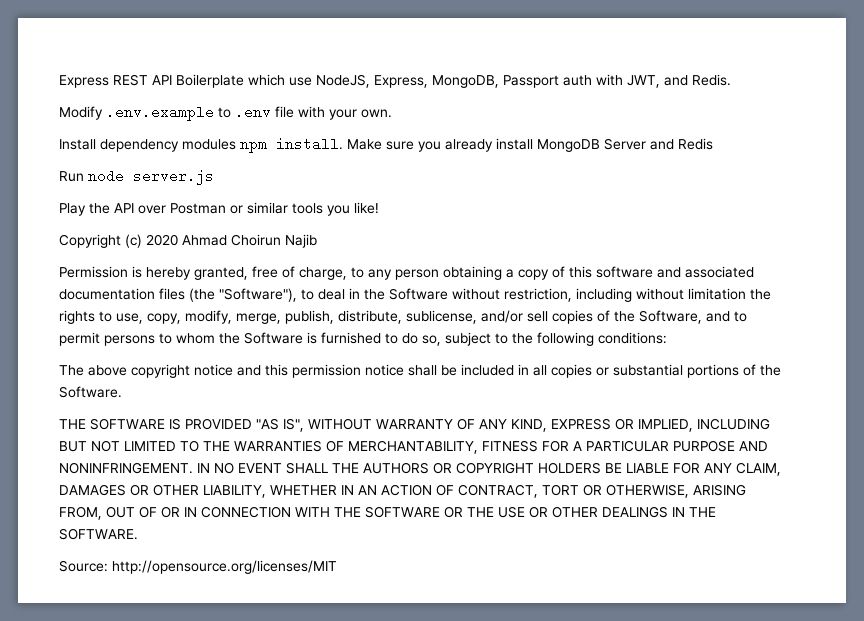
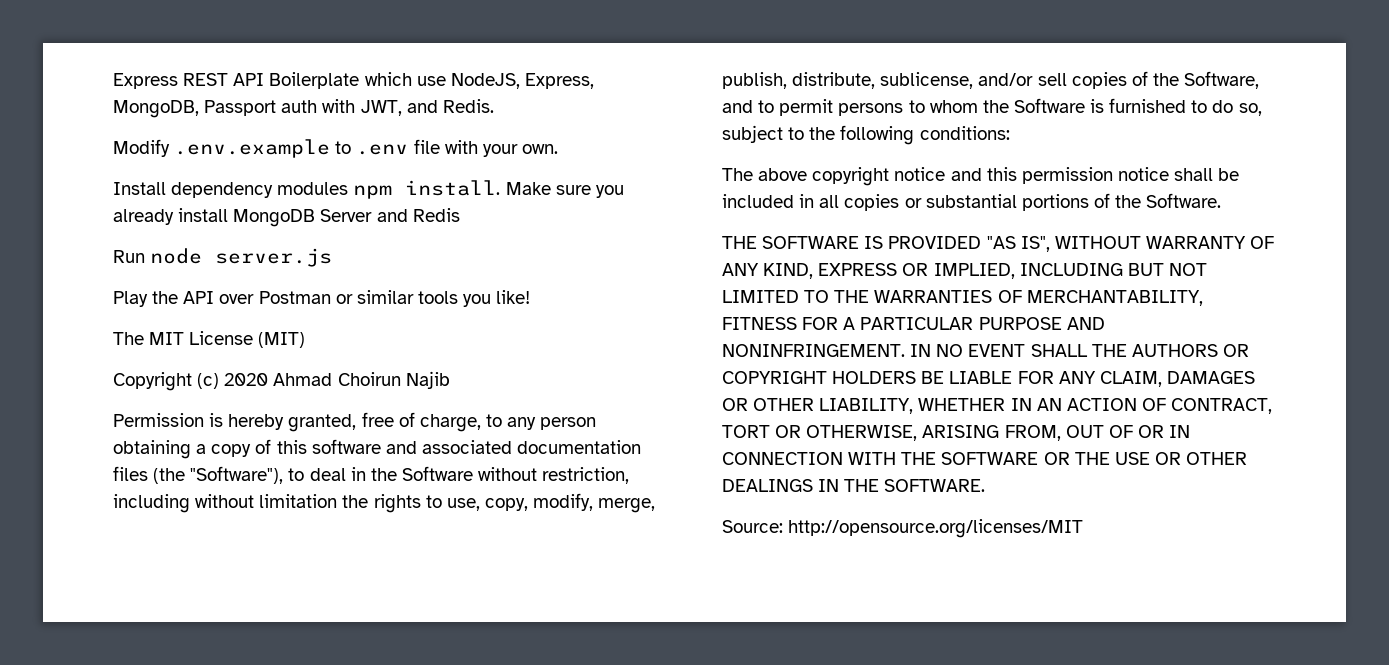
(379, 208) none -> [113,331,306,348] // The MIT License (MIT)

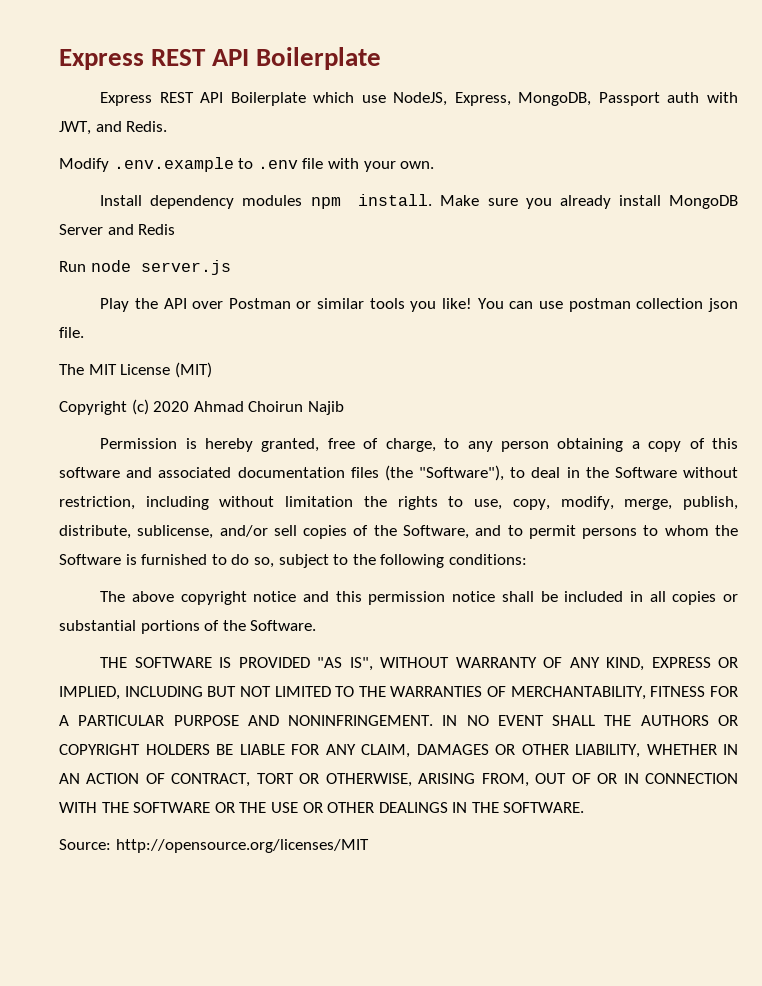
[113,72,360,89] Express REST API Boilerplate -> [59,47,382,70] [100,92,306,106] Express REST API Boilerplate // Express REST API Boilerplate
(531, 297) none -> [477,298,738,312] [59,327,84,338] You can use postman collection json file.

